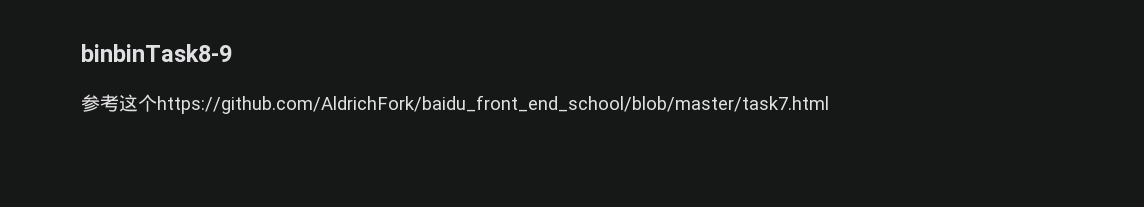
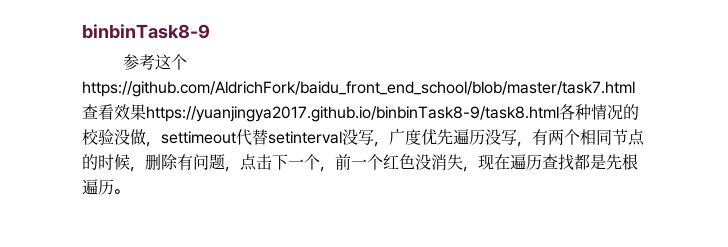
(829, 104) none -> [82,104,639,122] [82,129,645,147] [82,153,638,172] [82,179,129,195] 查看效果https://yuanjingya2017.github.io/binbinTask8-9/task8.html各种情况的校验没做，settimeout代替setinterval没写，广度优先遍历没写，有两个相同节点的时候，删除有问题，点击下一个，前一个红色没消失，现在遍历查找都是先根遍历。

